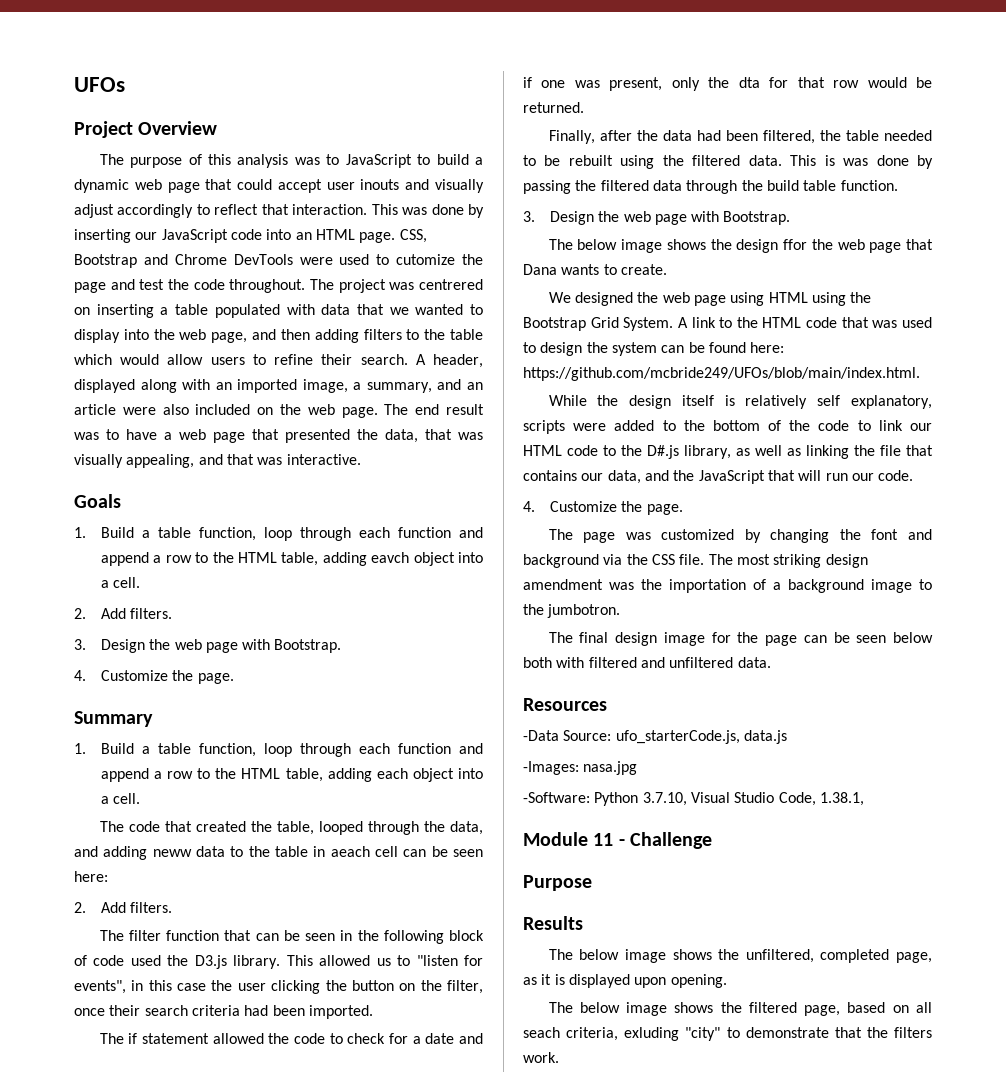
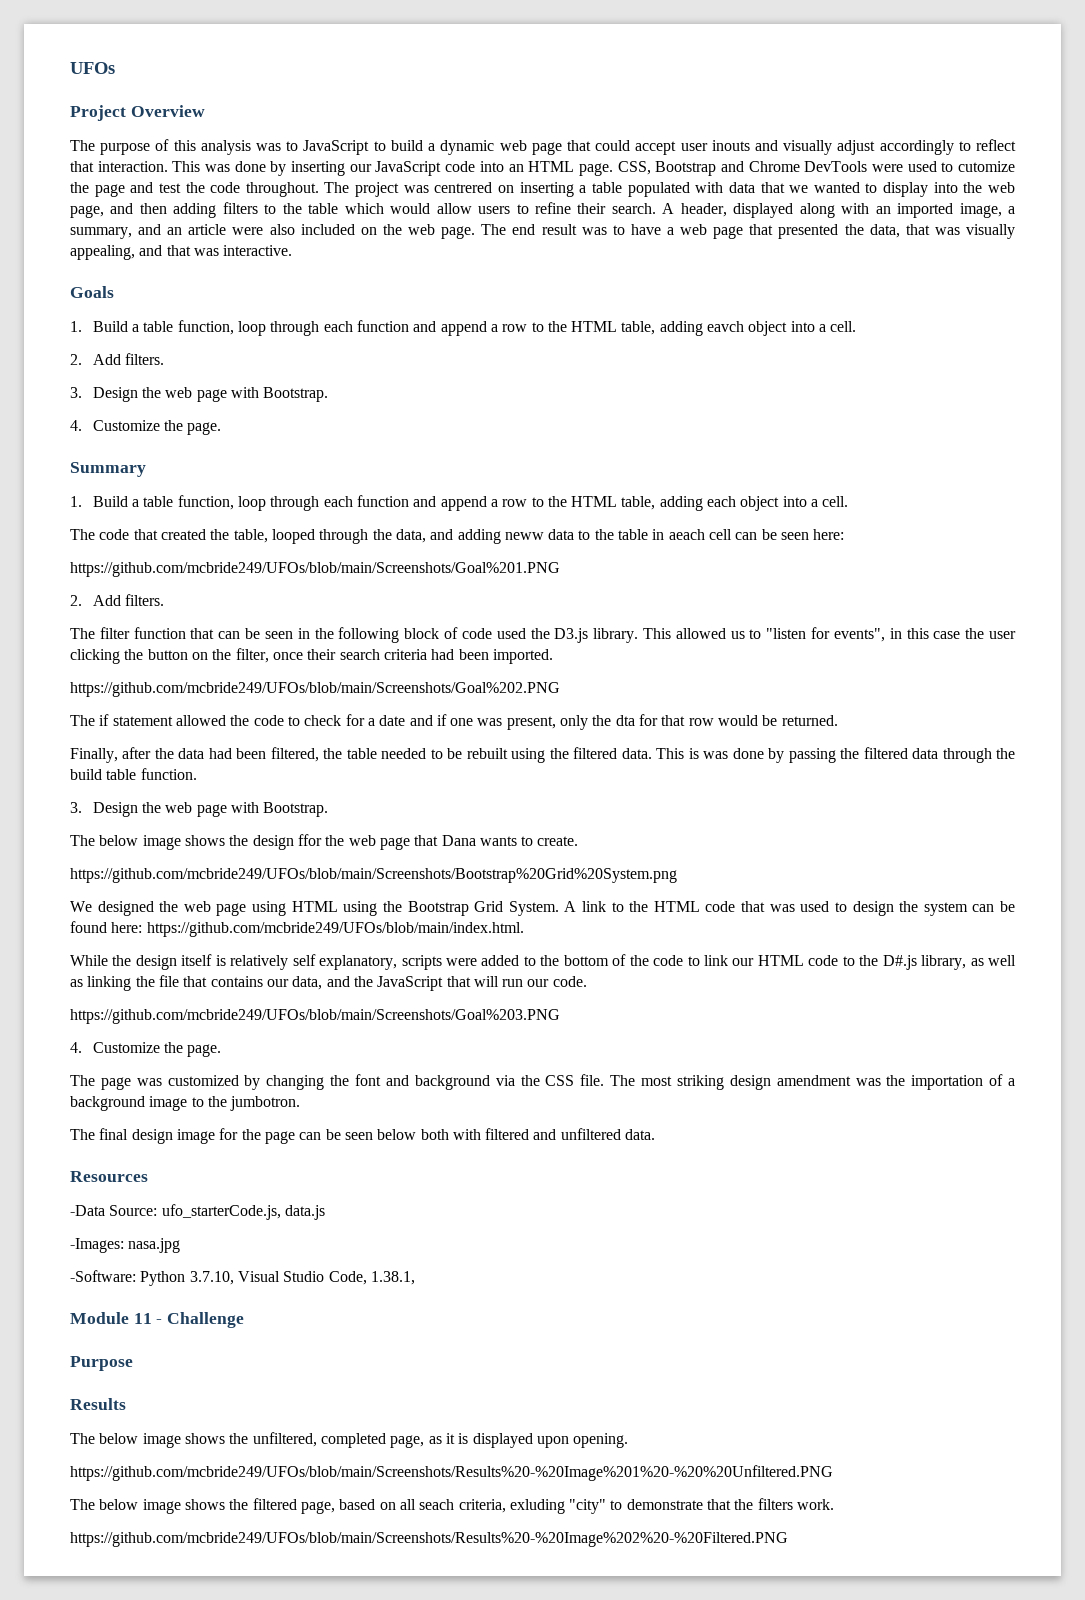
(108, 876) none -> [70,562,560,577] // https://github.com/mcbride249/UFOs/blob/main/Screenshots/Goal%201.PNG
(373, 1012) none -> [70,682,560,697] // https://github.com/mcbride249/UFOs/blob/main/Screenshots/Goal%202.PNG
(667, 269) none -> [70,868,677,883] // https://github.com/mcbride249/UFOs/blob/main/Screenshots/Bootstrap%20Grid%20System.png
(914, 475) none -> [70,1009,560,1024] // https://github.com/mcbride249/UFOs/blob/main/Screenshots/Goal%203.PNG
(727, 981) none -> [70,1465,833,1481] // https://github.com/mcbride249/UFOs/blob/main/Screenshots/Results%20-%20Image%201%20-%20%20Unfiltered.PNG
(559, 1057) none -> [70,1532,788,1547] // https://github.com/mcbride249/UFOs/blob/main/Screenshots/Results%20-%20Image%202%20-%20Filtered.PNG

